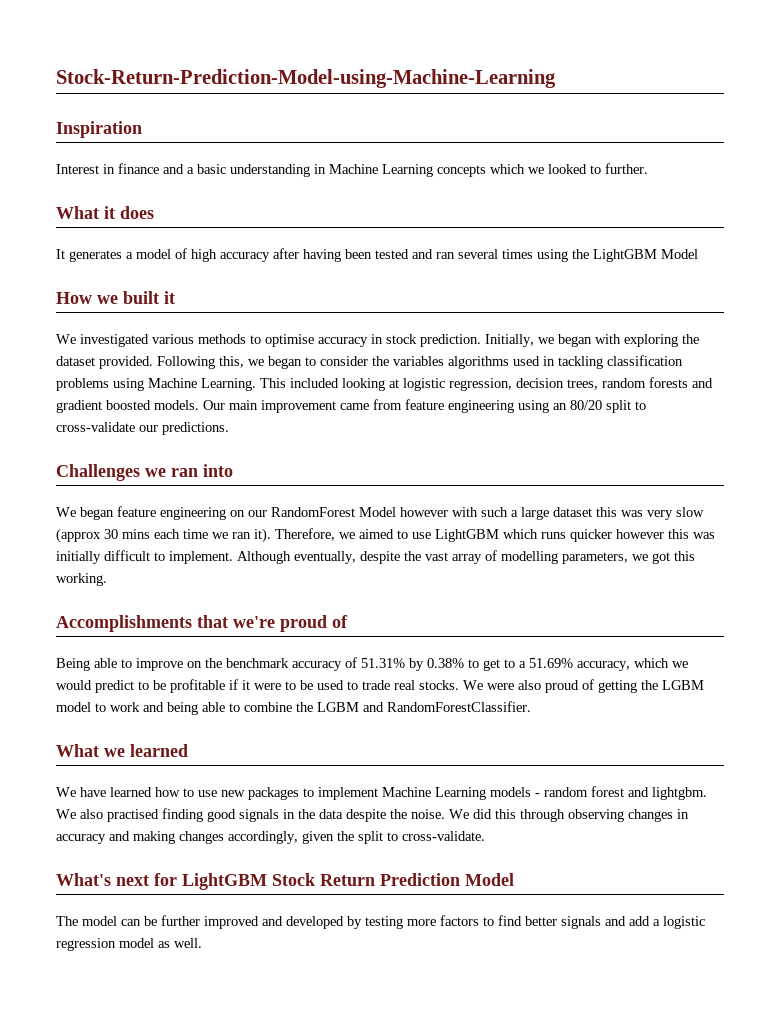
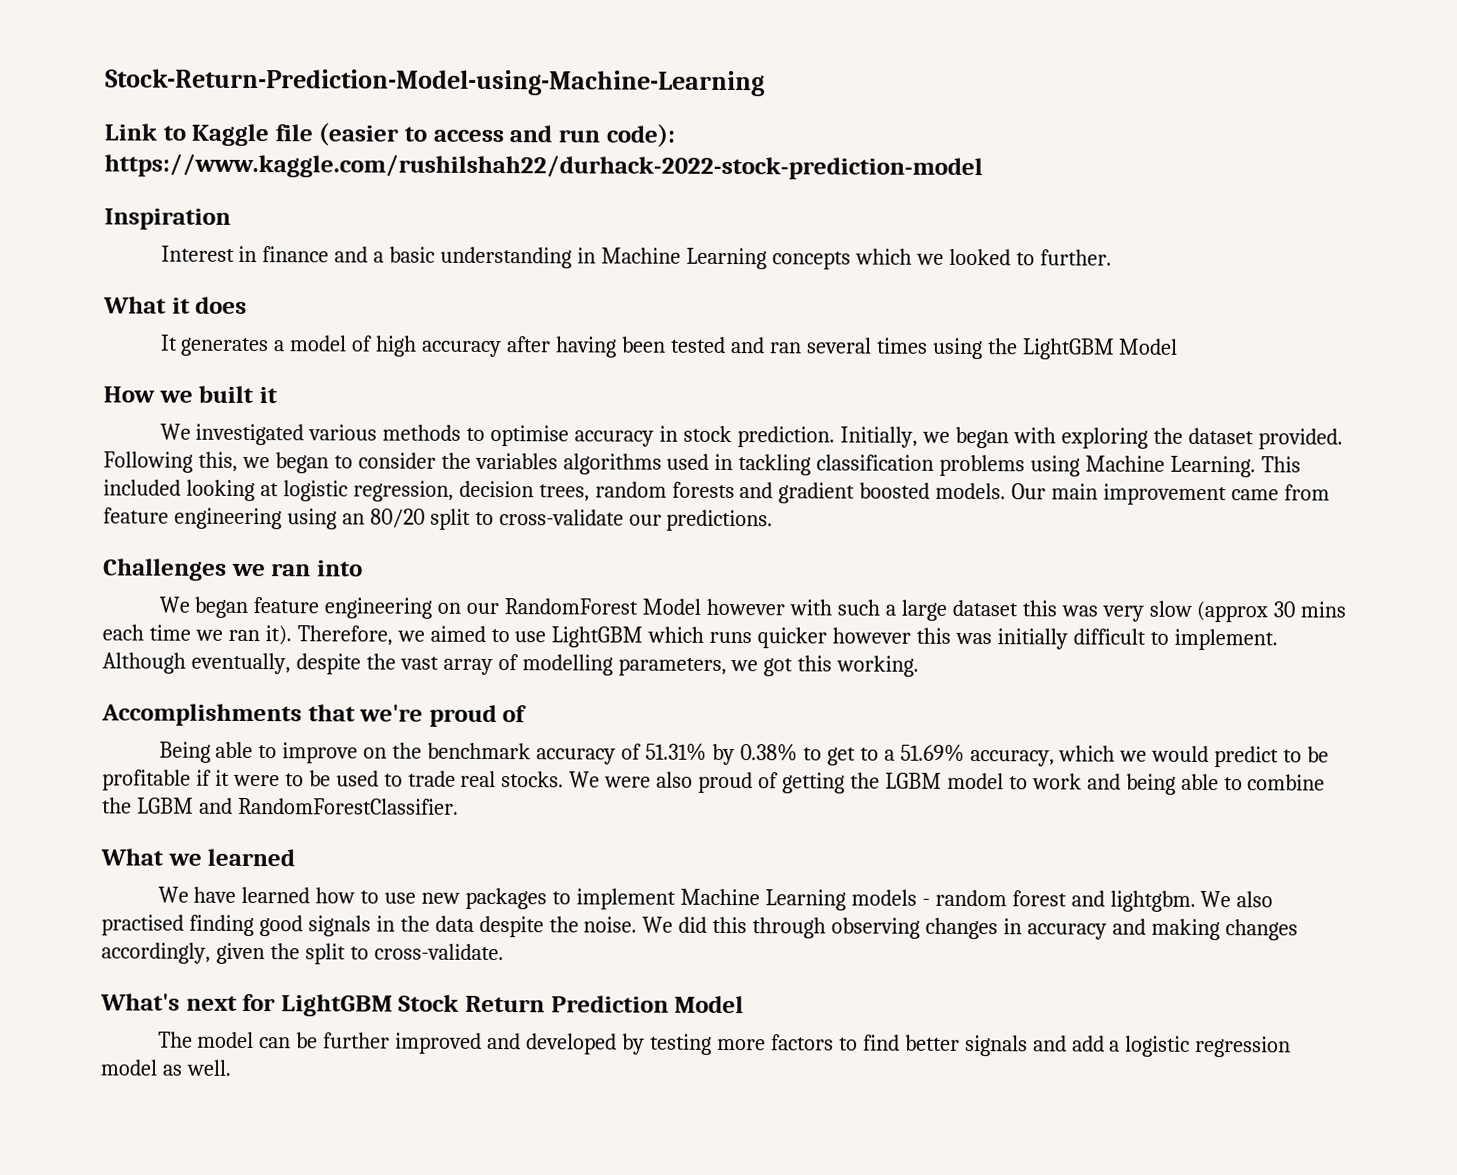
(556, 78) none -> [104,122,675,148] [104,153,983,181] // Link to Kaggle file (easier to access and run code): https://www.kaggle.com/rushilshah22/durhack-2022-stock-prediction-model

